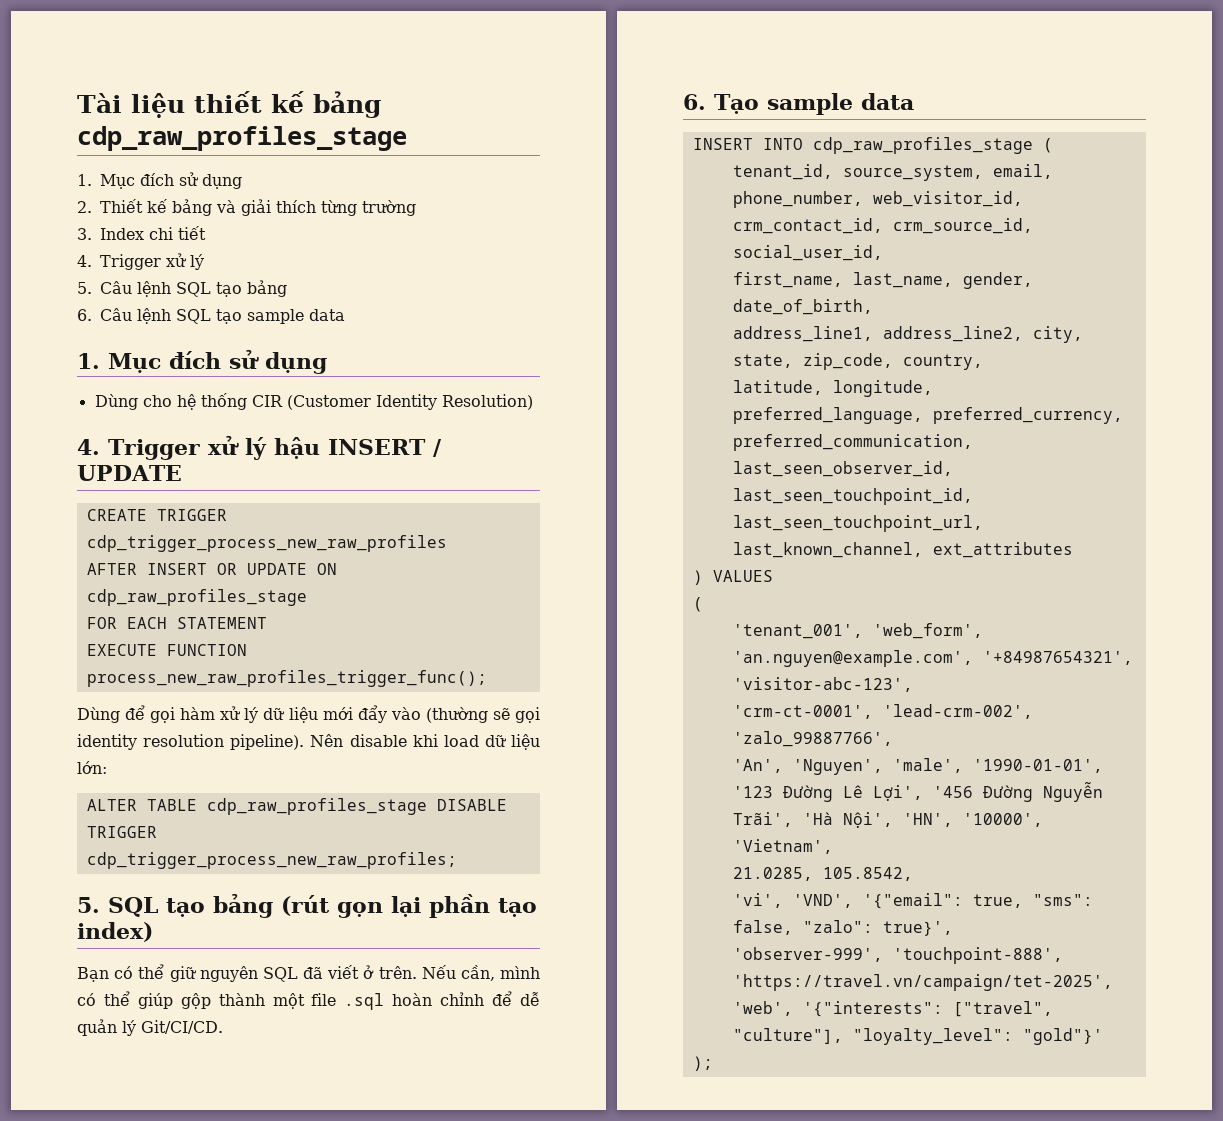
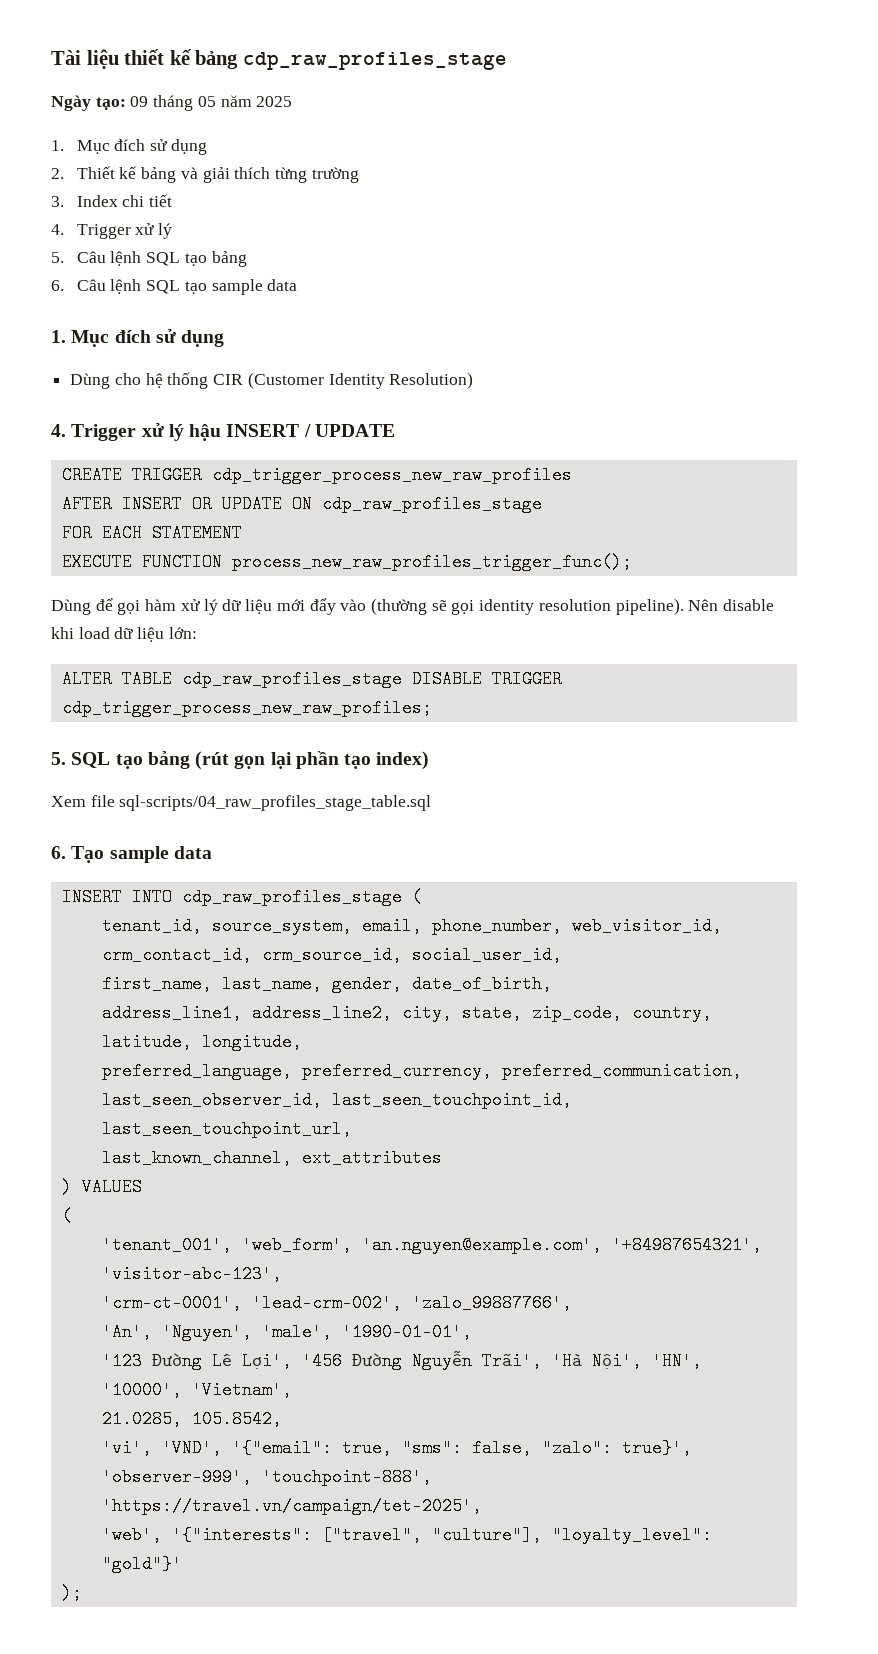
(407, 138) none -> [51,95,293,111] // Ngày tạo: 09 tháng 05 năm 2025
[77,964,540,982] [77,991,541,1010] [77,1019,223,1036] Bạn có thể giữ nguyên SQL đã viết ở trên. Nếu cần, mình có thể giúp gộp thành một file .sql hoàn chỉnh để dễ quản lý Git/CI/CD. -> [51,795,432,811] Xem file sql-scripts/04_raw_profiles_stage_table.sql

